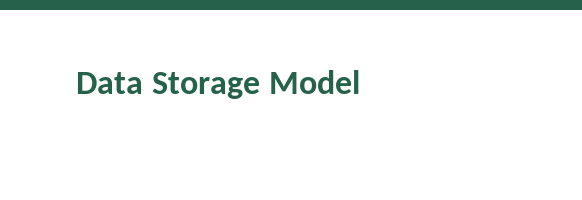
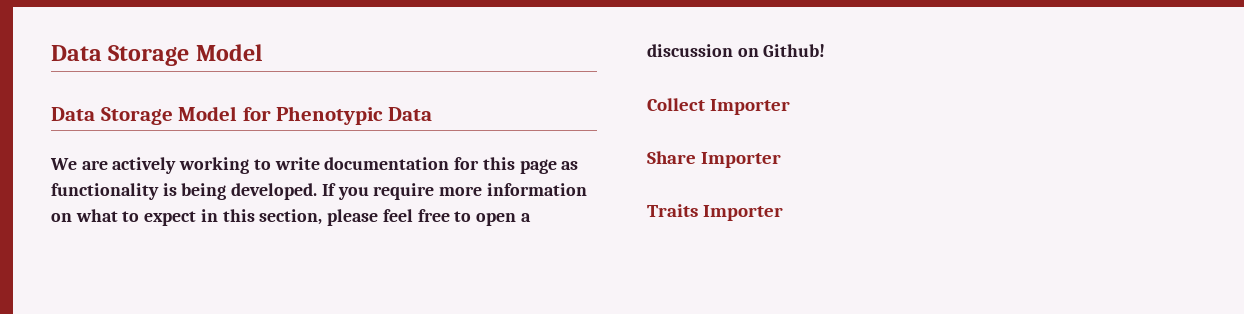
[76,70,361,99] Data Storage Model -> [51,44,262,66] [51,106,432,125] [50,157,579,174] [51,183,587,200] [51,209,531,226] [647,44,826,57] [647,98,791,115] [647,151,782,168] [647,204,784,221] Data Storage Model // Data Storage Model for Phenotypic Data // We are actively working to write documentation for this page as functionality is being developed. If you require more information on what to expect in this section, please feel free to open a discussion on Github! // Collect Importer // Share Importer // Traits Importer

